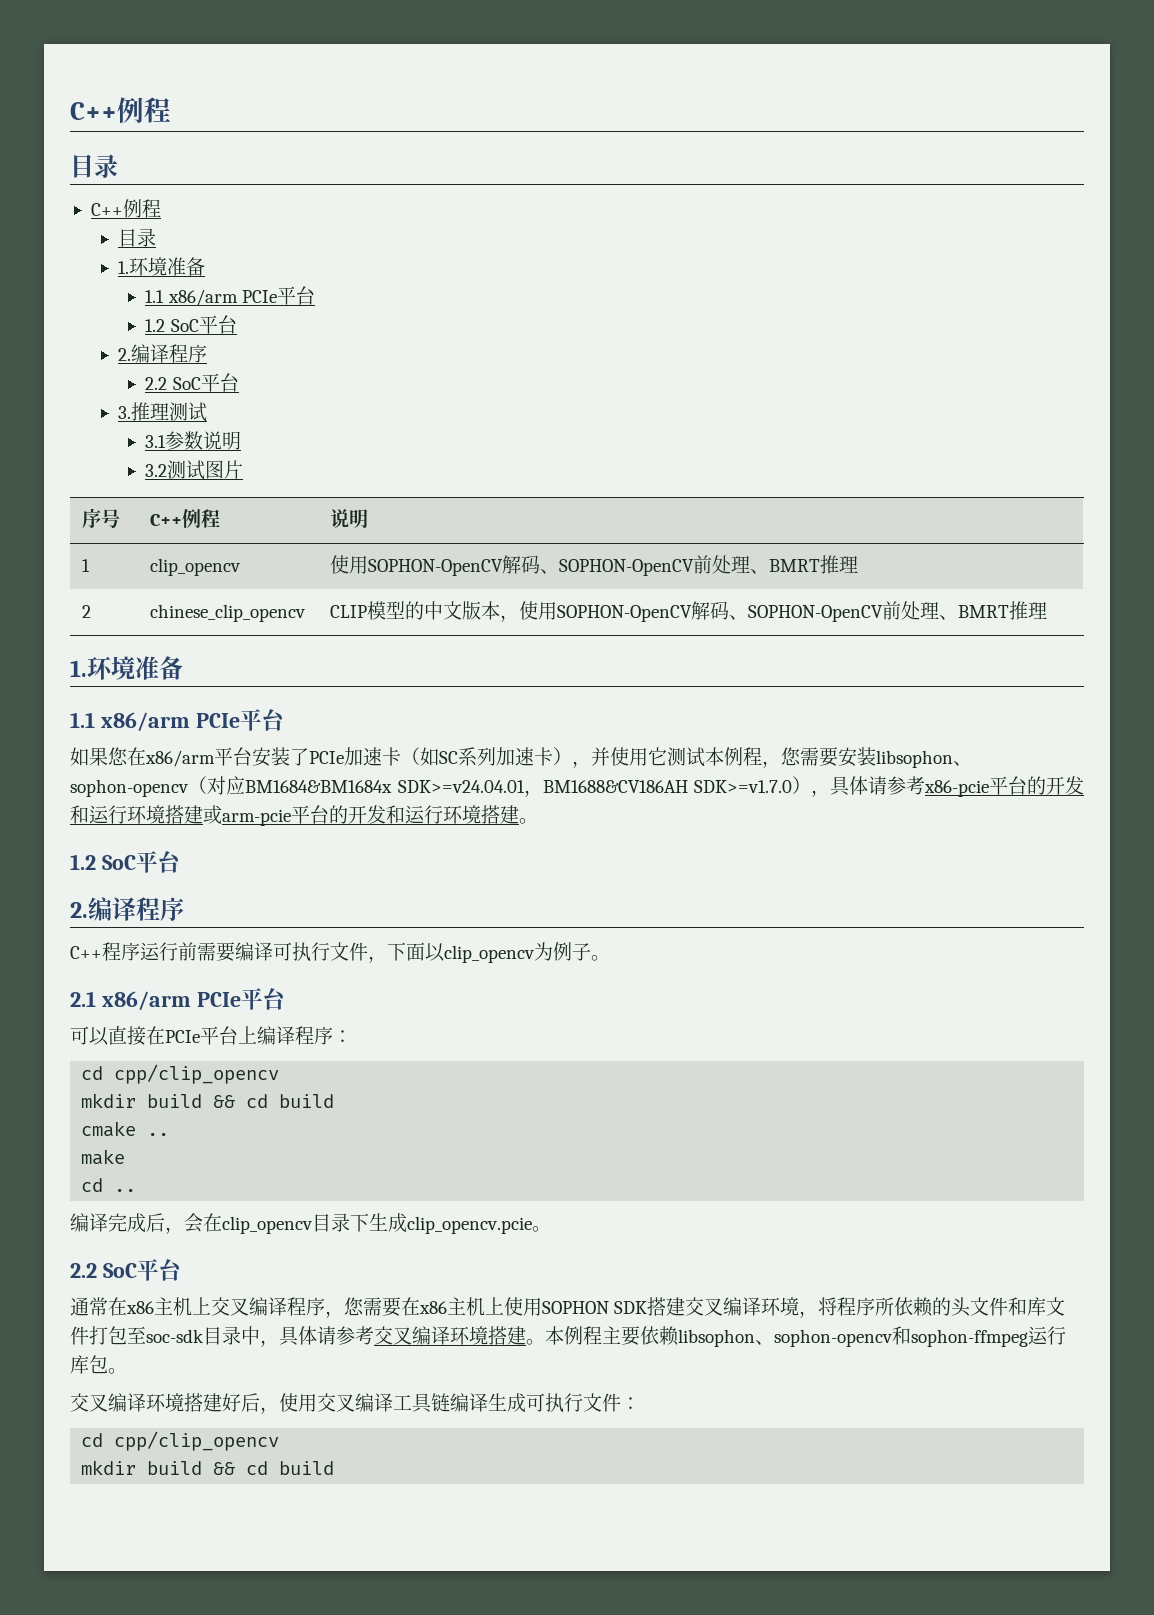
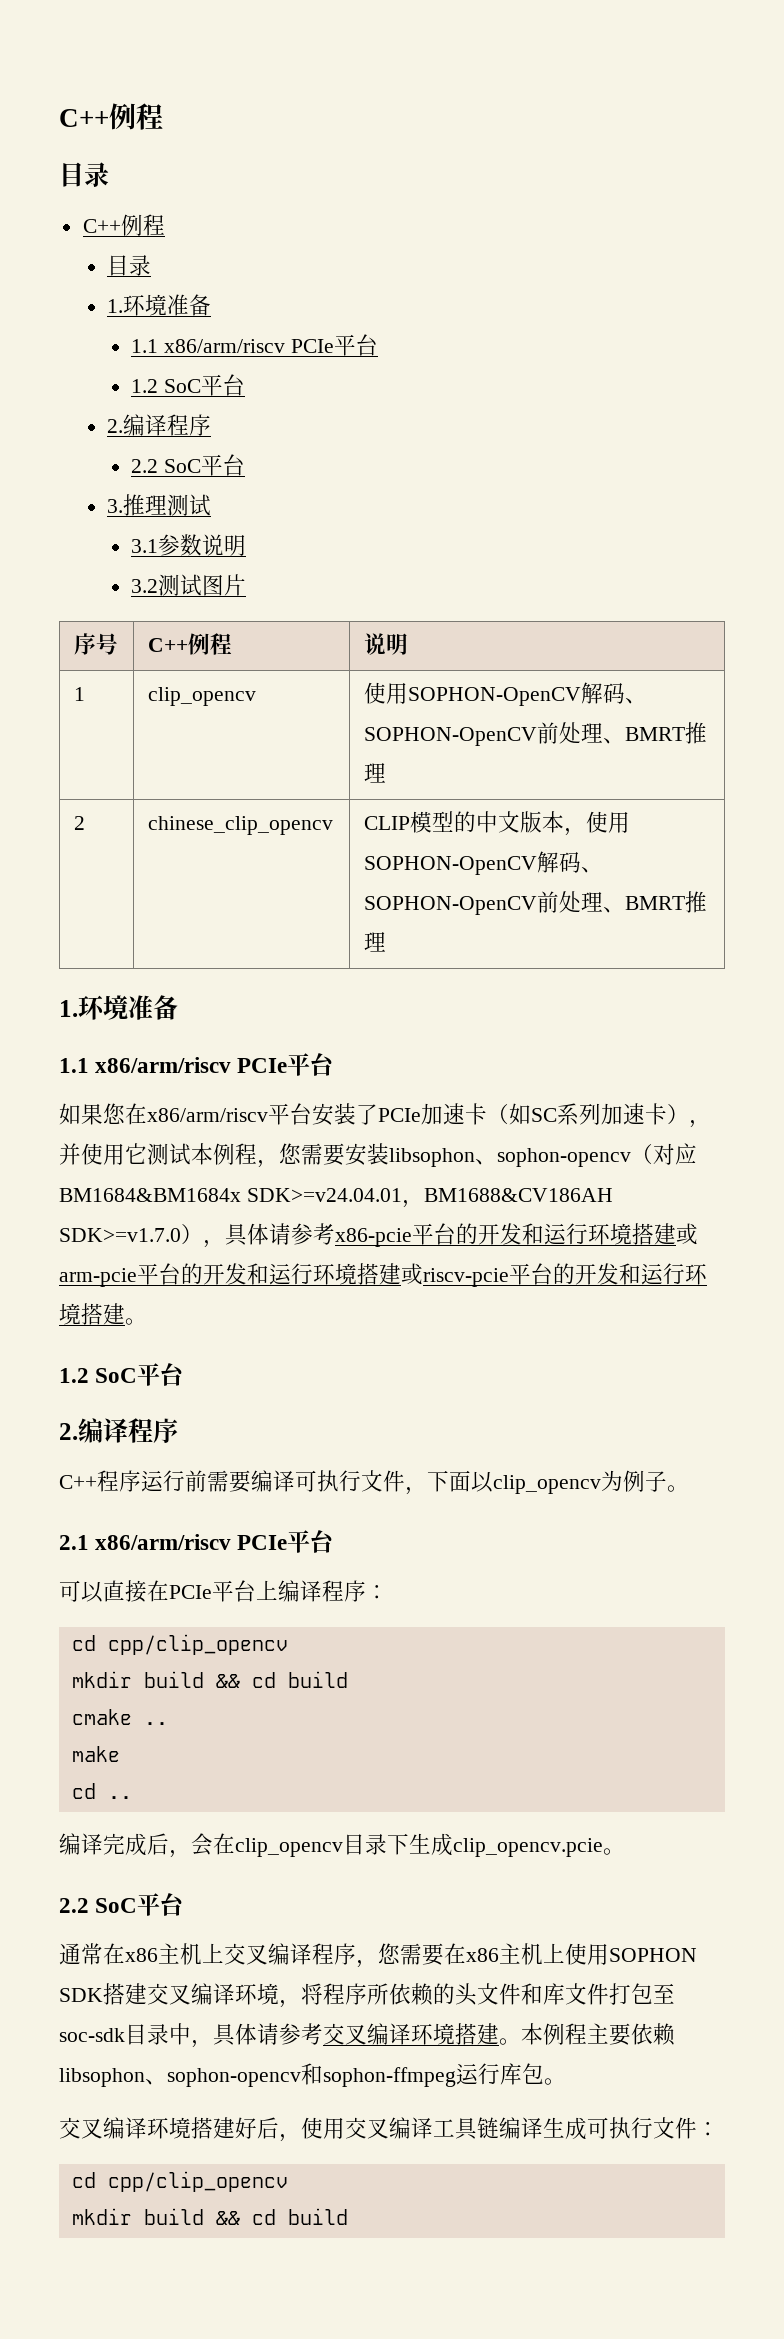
[167,289,238,306] x86/arm -> [164,339,286,353] x86/arm/riscv
[100,712,190,732] x86/arm -> [95,1057,232,1073] x86/arm/riscv
[145,750,215,767] x86/arm -> [147,1108,268,1122] x86/arm/riscv
(519, 814) none -> [401,1263,708,1287] [59,1303,125,1325] 或riscv-pcie平台的开发和运行环境搭建
[101,991,191,1011] x86/arm -> [95,1534,232,1550] x86/arm/riscv

